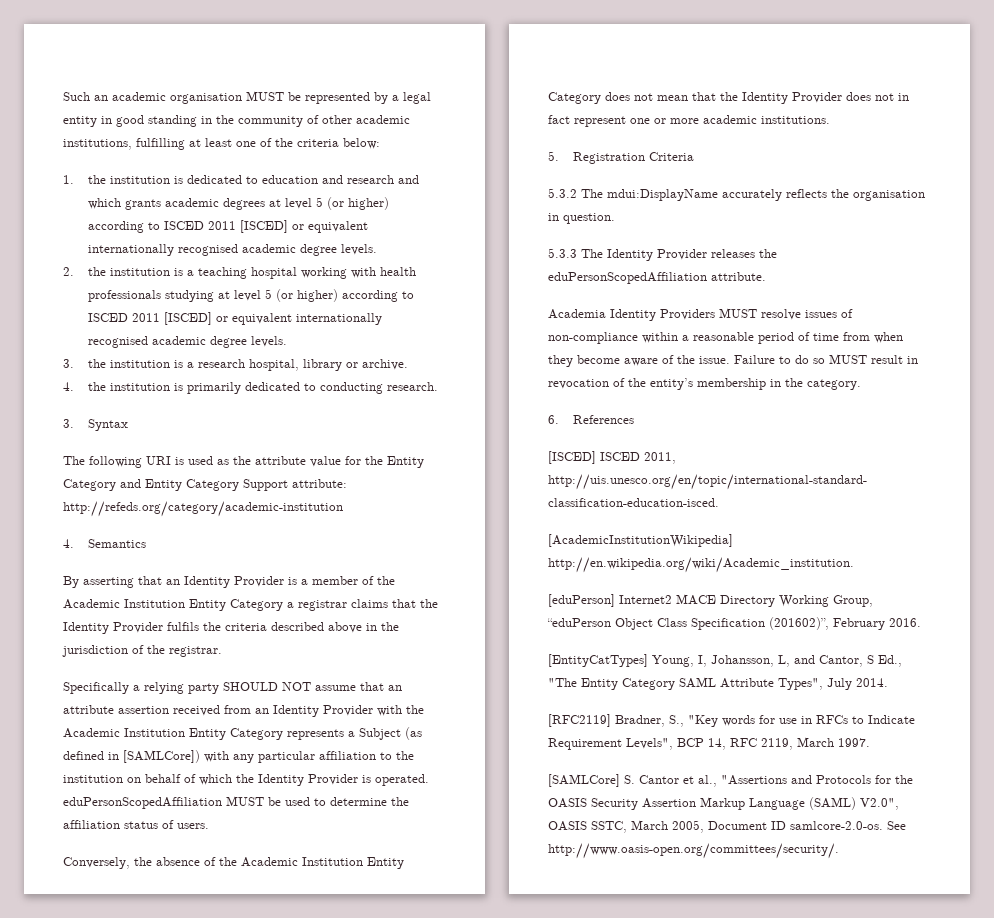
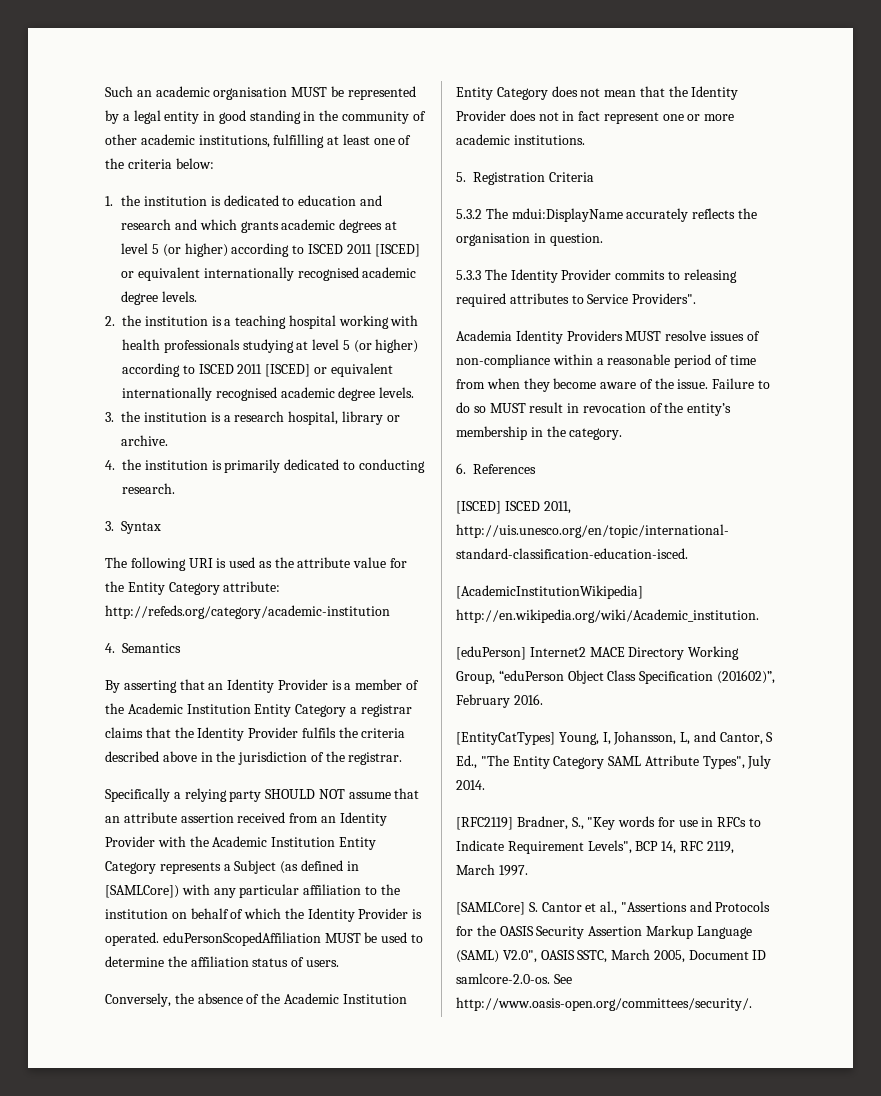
[120,479,288,491] and Entity Category Support -> (220, 588) none
[711,249,777,258] [548,272,766,284] releases the eduPersonScopedAffiliation attribute. -> [615,269,737,283] [456,293,697,307] commits to releasing required attributes to Service Providers".

